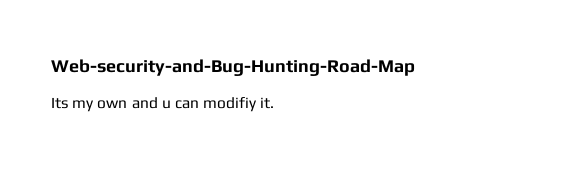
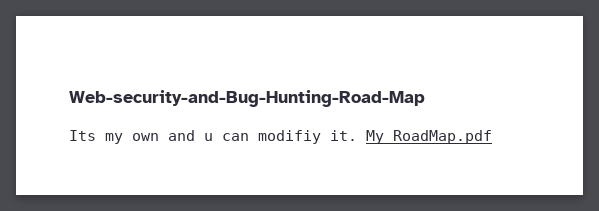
(275, 103) none -> [366,130,492,144] My RoadMap.pdf

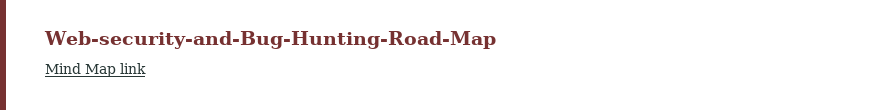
[69,130,492,144] Its my own and u can modifiy it. My RoadMap.pdf -> [45,63,146,77] Mind Map link

